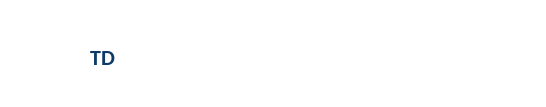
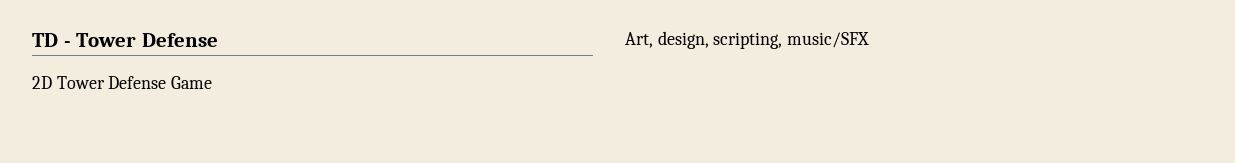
(115, 58) none -> [63,33,218,47] [32,76,213,89] [625,31,870,49] - Tower Defense // 2D Tower Defense Game // Art, design, scripting, music/SFX

